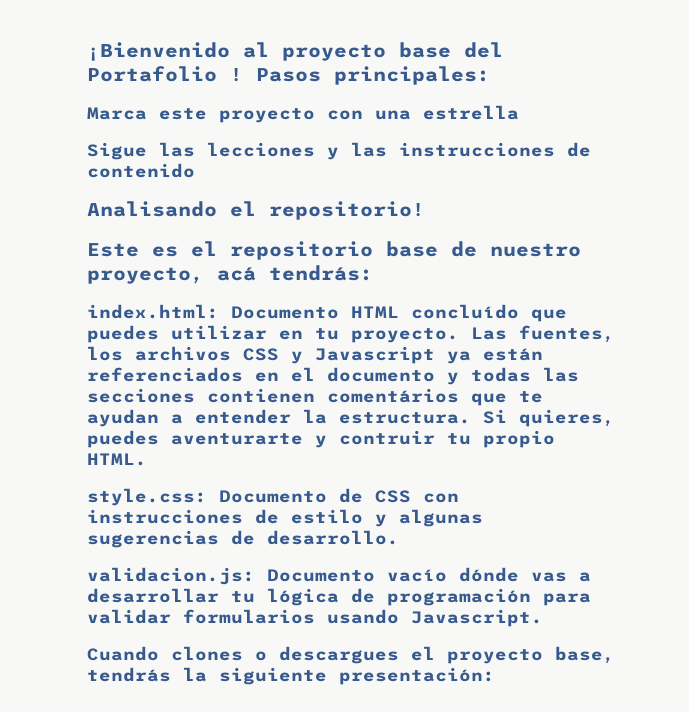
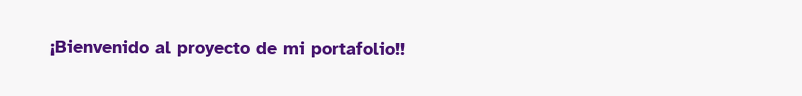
[399,42,503,58] [87,66,490,85] [87,105,519,123] [87,142,591,160] [87,163,195,178] [87,201,425,220] [87,241,581,260] [87,265,373,284] [87,304,567,322] [87,325,615,343] [87,346,543,364] [87,367,579,385] [87,388,543,406] [87,409,615,427] [87,430,555,448] [87,453,147,466] [87,488,459,506] [87,509,483,527] [87,530,399,548] [87,567,591,585] [87,588,591,606] [87,609,543,627] [87,646,615,664] [87,667,495,685] base del Portafolio ! Pasos principales: // Marca este proyecto con una estrella // Sigue las lecciones y las instrucciones de contenido // Analisando el repositorio! // Este es el repositorio base de nuestro proyecto, acá tendrás: // index.html: Documento HTML concluído que puedes utilizar en tu proyecto. Las fuentes, los archivos CSS y Javascript ya están referenciados en el documento y todas las secciones contienen comentários que te ayudan a entender la estructura. Si quieres, puedes aventurarte y contruir tu propio HTML. // style.css: Documento de CSS con instrucciones de estilo y algunas sugerencias de desarrollo. // validacion.js: Documento vacío dónde vas a desarrollar tu lógica de programación para validar formularios usando Javascript. // Cuando clones o descargues el proyecto base, tendrás la siguiente presentación: -> [255,41,406,59] de mi portafolio!!

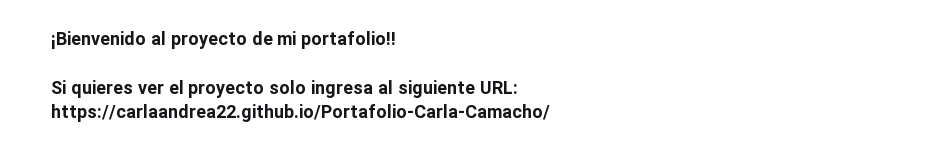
(406, 50) none -> [51,80,518,98] [51,104,550,122] // Si quieres ver el proyecto solo ingresa al siguiente URL: https://carlaandrea22.github.io/Portafolio-Carla-Camacho/

